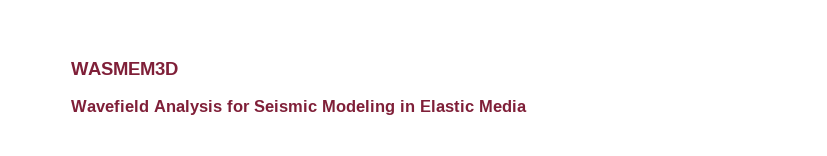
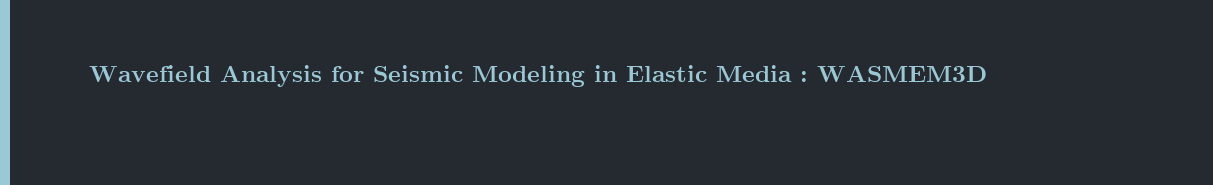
[71,62,178,75] WASMEM3D // -> (89, 73) none
(527, 106) none -> [800,65,987,82] : WASMEM3D

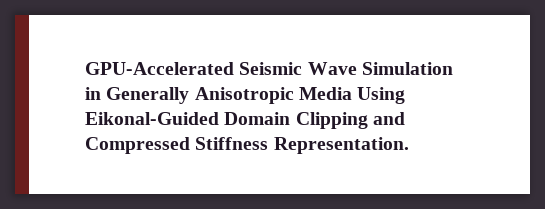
[89,65,987,87] Wavefield Analysis for Seismic Modeling in Elastic Media : WASMEM3D -> [85,62,453,75] [85,87,406,104] [85,112,405,129] [85,137,409,154] GPU-Accelerated Seismic Wave Simulation in Generally Anisotropic Media Using Eikonal-Guided Domain Clipping and Compressed Stiffness Representation.

